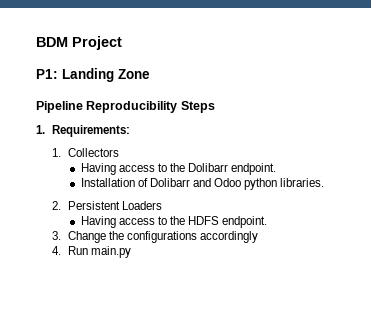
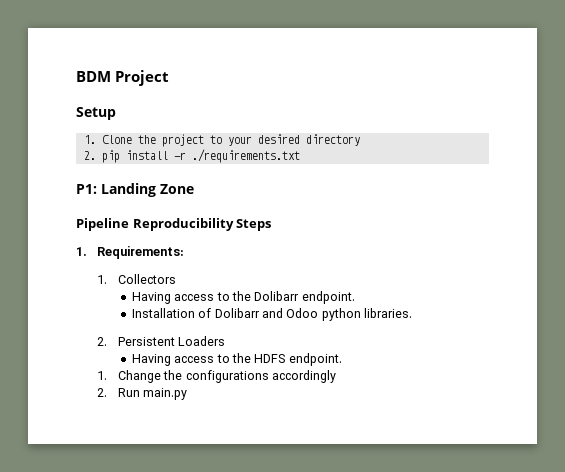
(122, 43) none -> [76,107,116,120] [83,134,360,147] [83,149,300,163] // Setup // 1. Clone the project to your desired directory // 2. pip install -r ./requirements.txt
[52,231,62,240] 3. -> [97,371,108,380] 1.
[52,246,62,255] 4. -> [97,388,108,397] 2.

